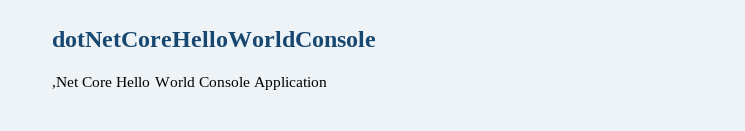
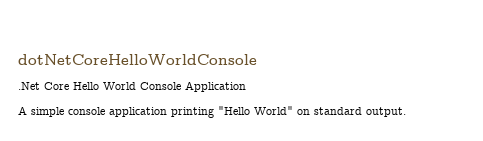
[52,77,79,89] ,Net -> [18,82,40,90] .Net
(327, 83) none -> [18,106,406,118] // A simple console application printing "Hello World" on standard output.

